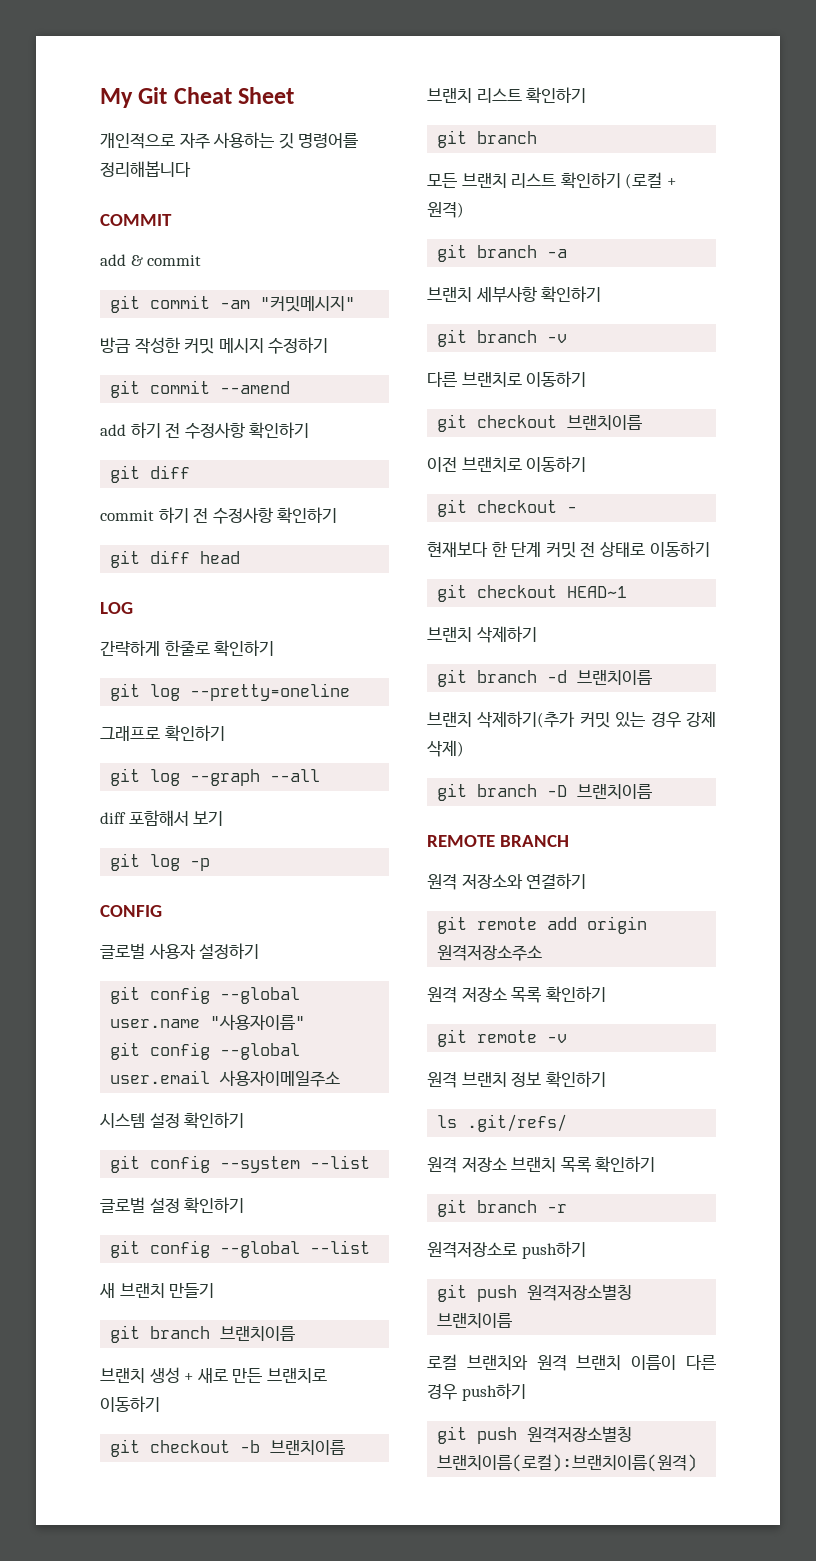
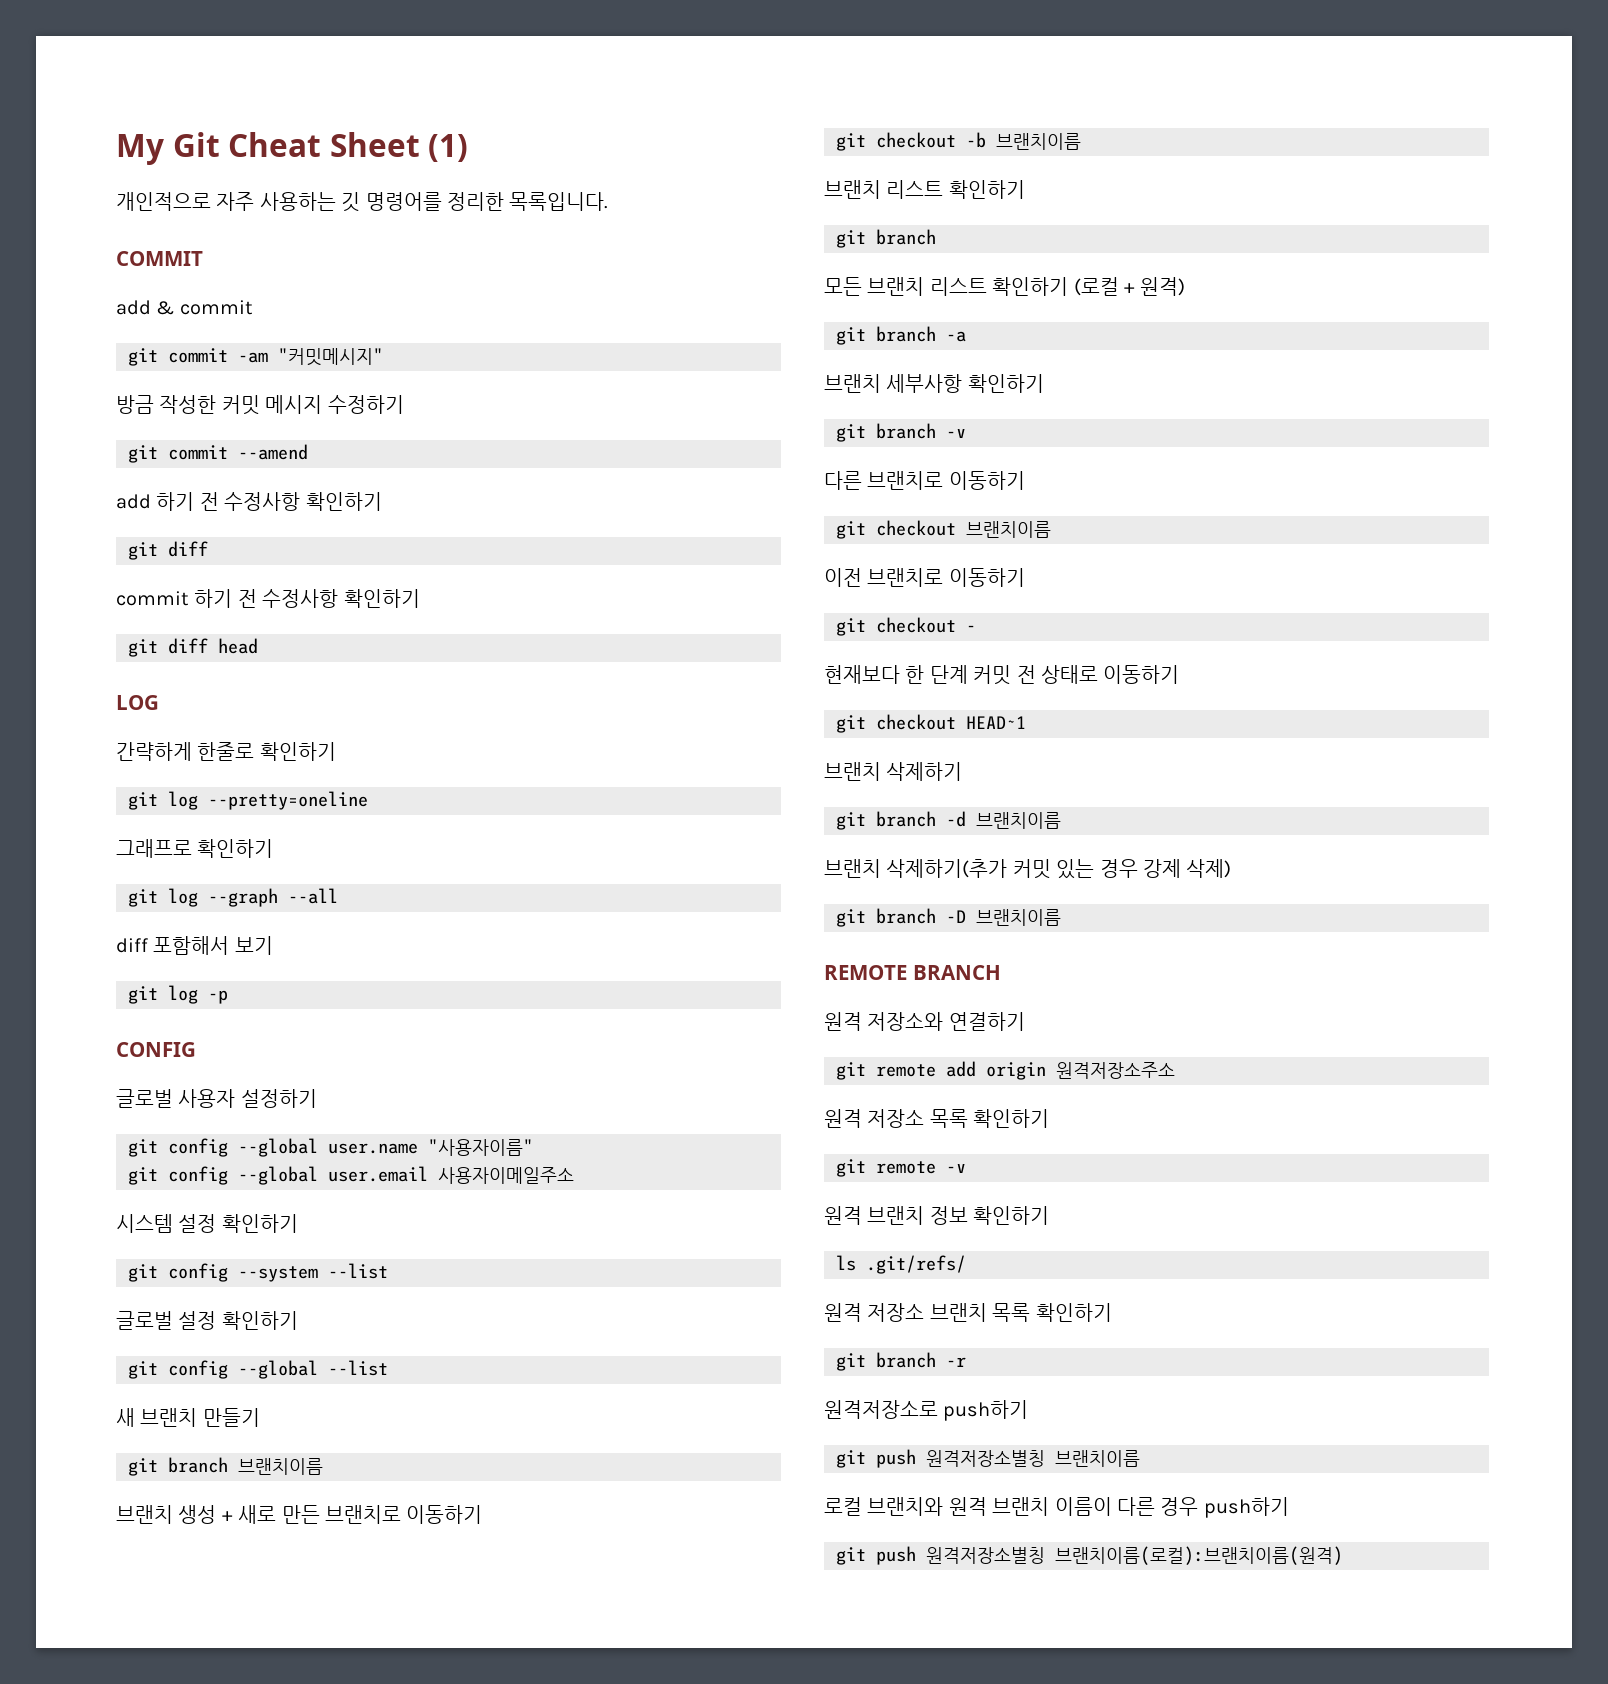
(295, 95) none -> [428,134,469,162] (1)
[100,161,191,177] 정리해봅니다 -> [447,192,609,211] 정리한 목록입니다.

